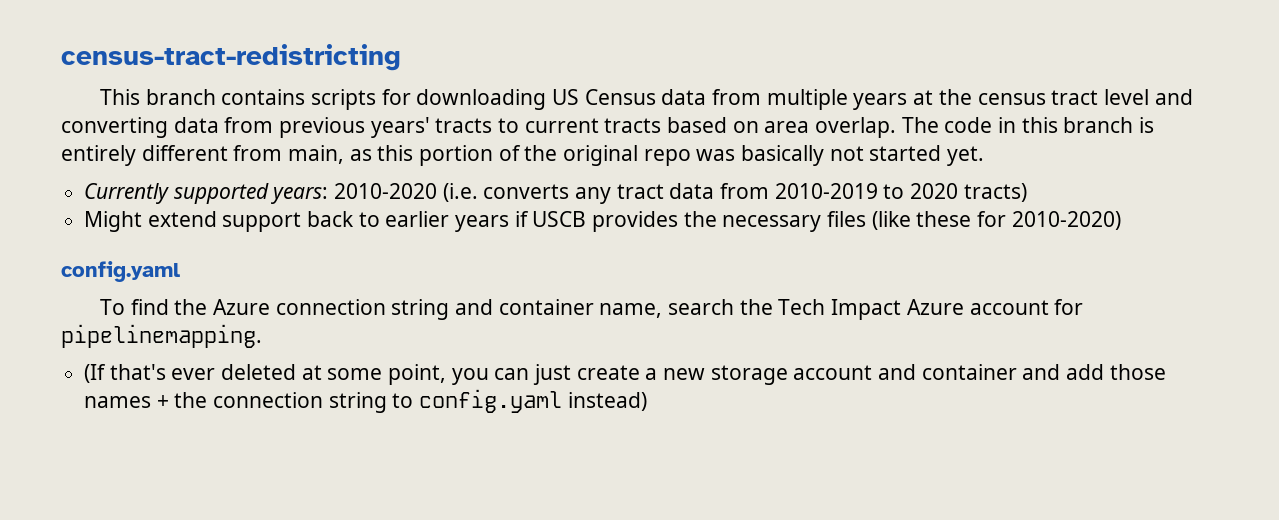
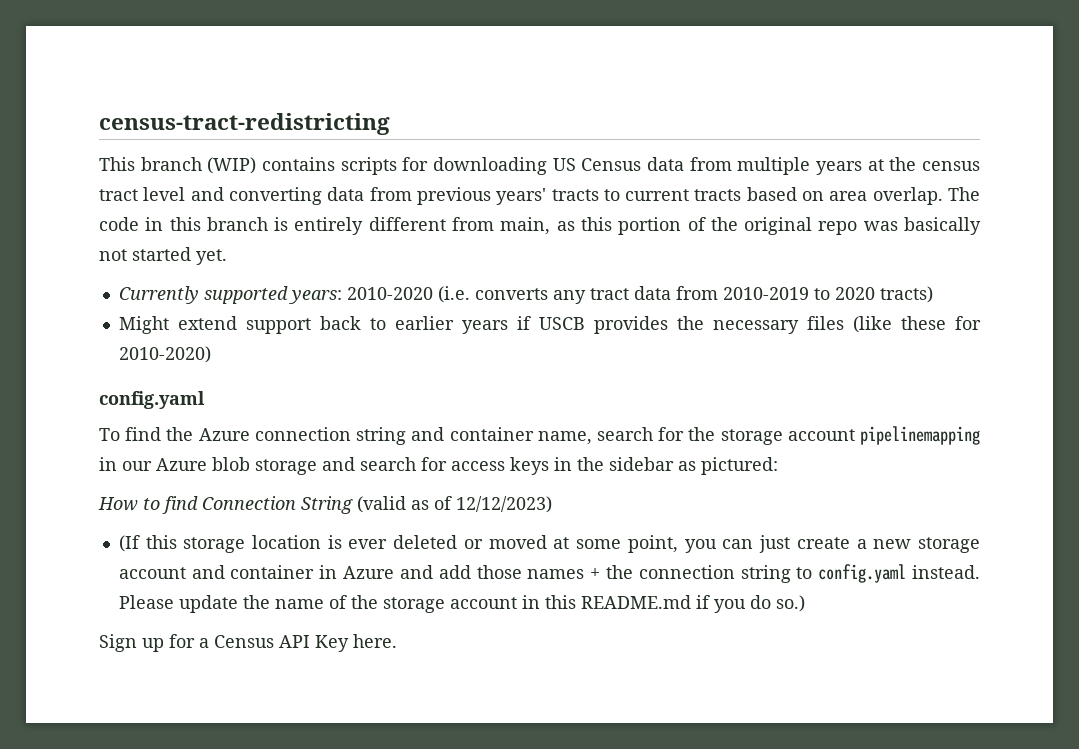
(216, 97) none -> [207,157,257,174] (WIP)
[739,299,1084,320] [61,324,262,348] [84,364,297,383] the Tech Impact Azure account for pipelinemapping. // (If that's ever deleted -> [658,426,980,445] [99,457,778,475] [98,496,552,514] [118,535,547,553] for the storage account pipelinemapping in our Azure blob storage and search for access keys in the sidebar as pictured: // How to find Connection String (valid as of 12/12/2023) // (If this storage location is ever deleted or moved
(1017, 372) none -> [319,565,395,579] in Azure
[567,392,647,411] instead) -> [912,565,981,579] [118,595,805,613] [99,634,397,652] instead. Please update the name of the storage account in this README.md if you do so.) // Sign up for a Census API Key here.

